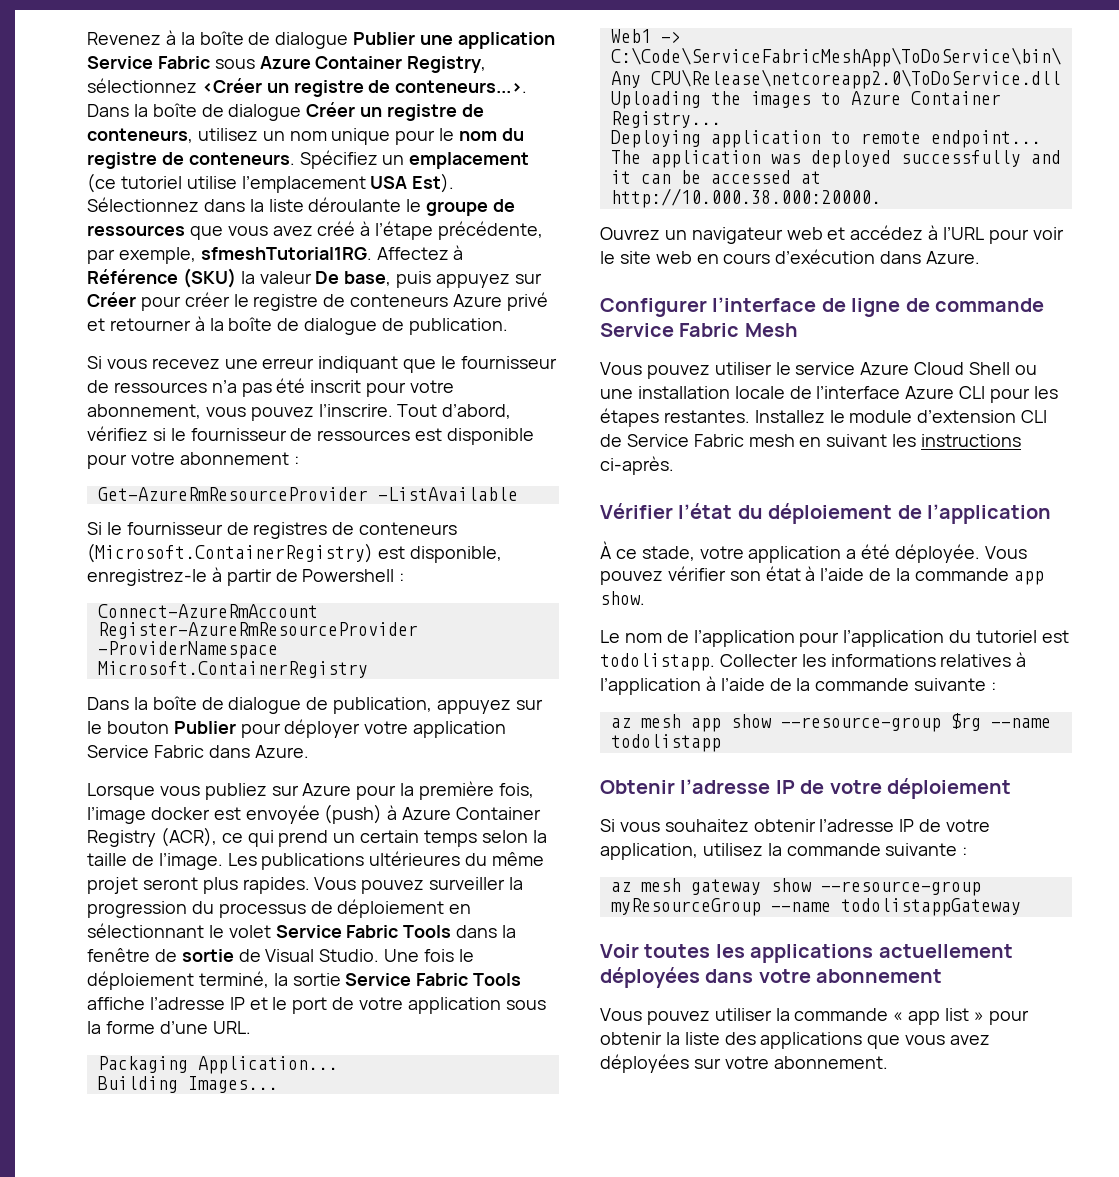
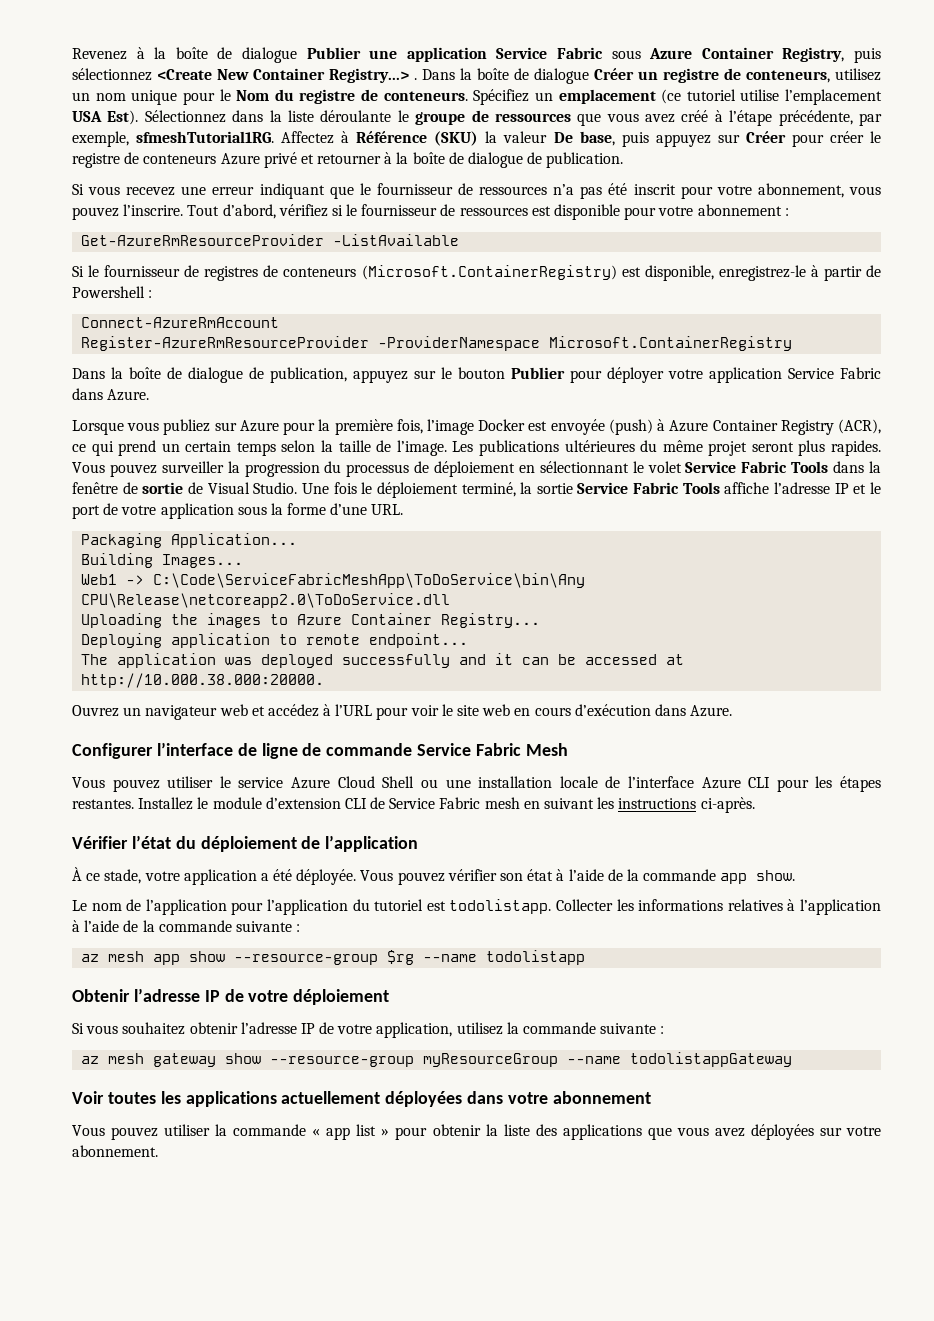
[87,78,528,97] sélectionnez <Créer un registre de conteneurs...>. -> [854,48,882,63] [72,68,417,83] puis sélectionnez <Create New Container Registry...> .
[459,131,498,141] nom -> [236,90,270,101] Nom
[150,807,210,820] docker -> [478,419,526,431] Docker

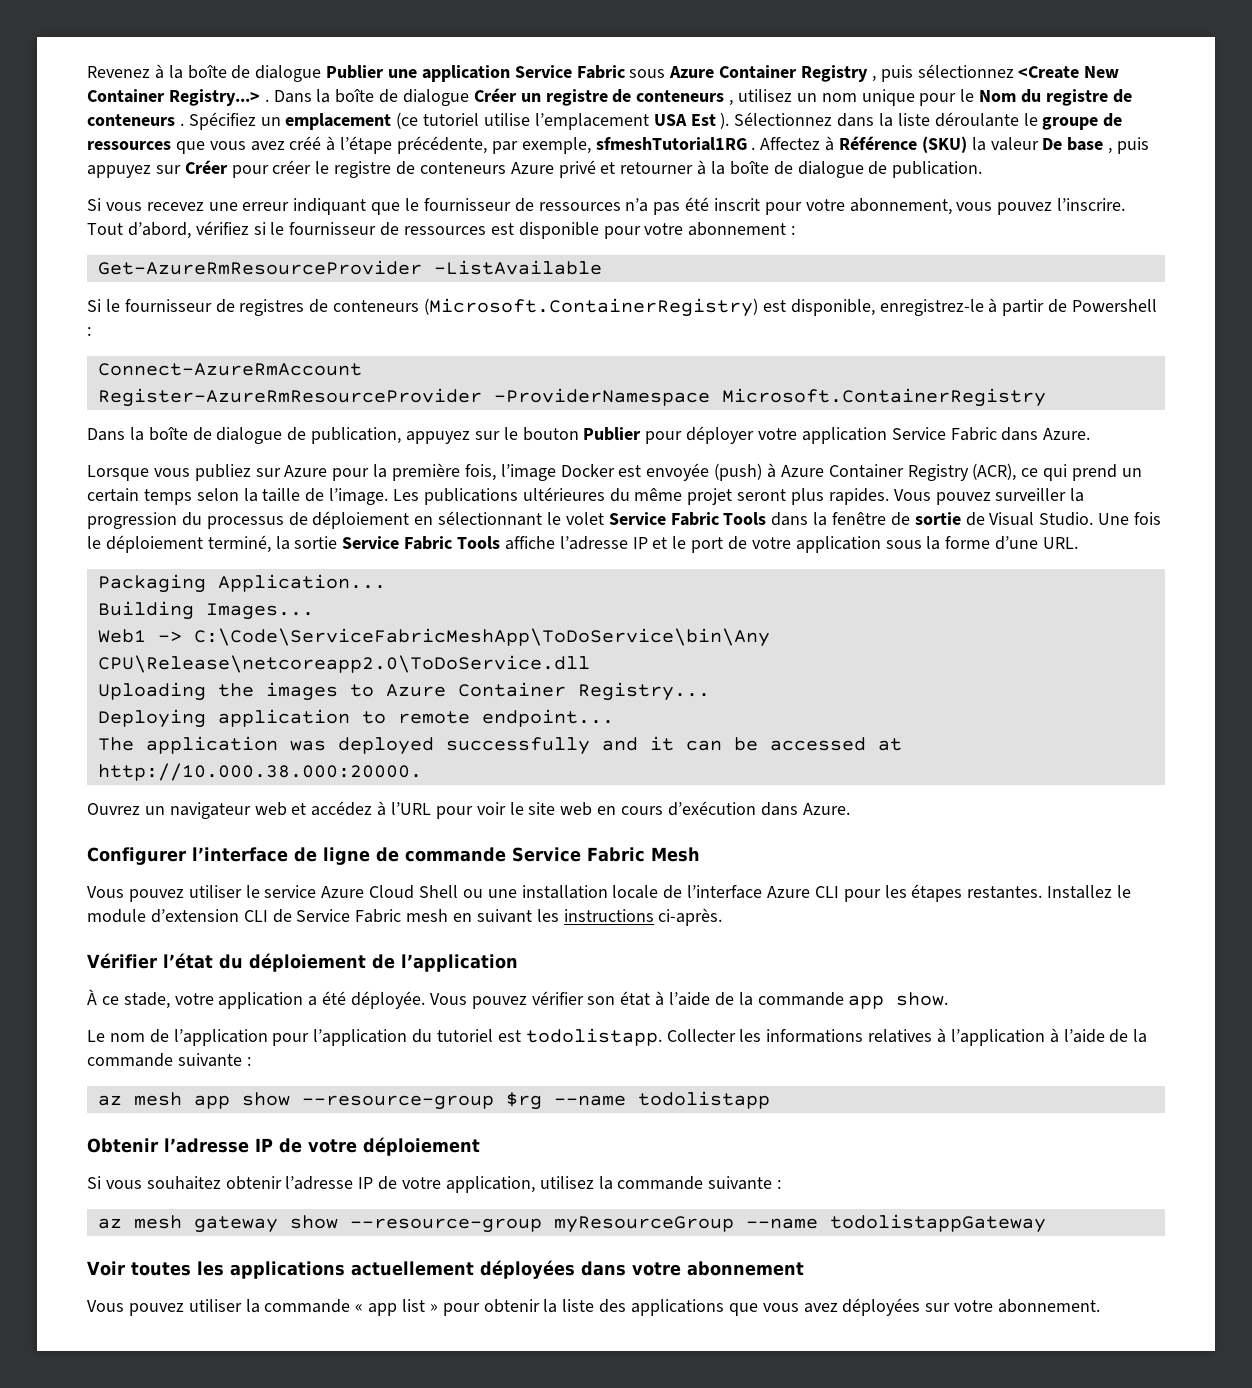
[782,47,845,62] Registry, -> [801,65,876,82] Registry ,
[746,70,830,83] conteneurs, -> [636,90,734,106] conteneurs ,
[383,91,468,101] conteneurs. -> [87,114,184,126] conteneurs .
[107,110,139,125] Est). -> [690,112,730,129] Est ).
[136,131,275,143] sfmeshTutorial1RG. -> [595,137,756,151] sfmeshTutorial1RG .
[579,131,615,146] base, -> [1067,137,1113,154] base ,

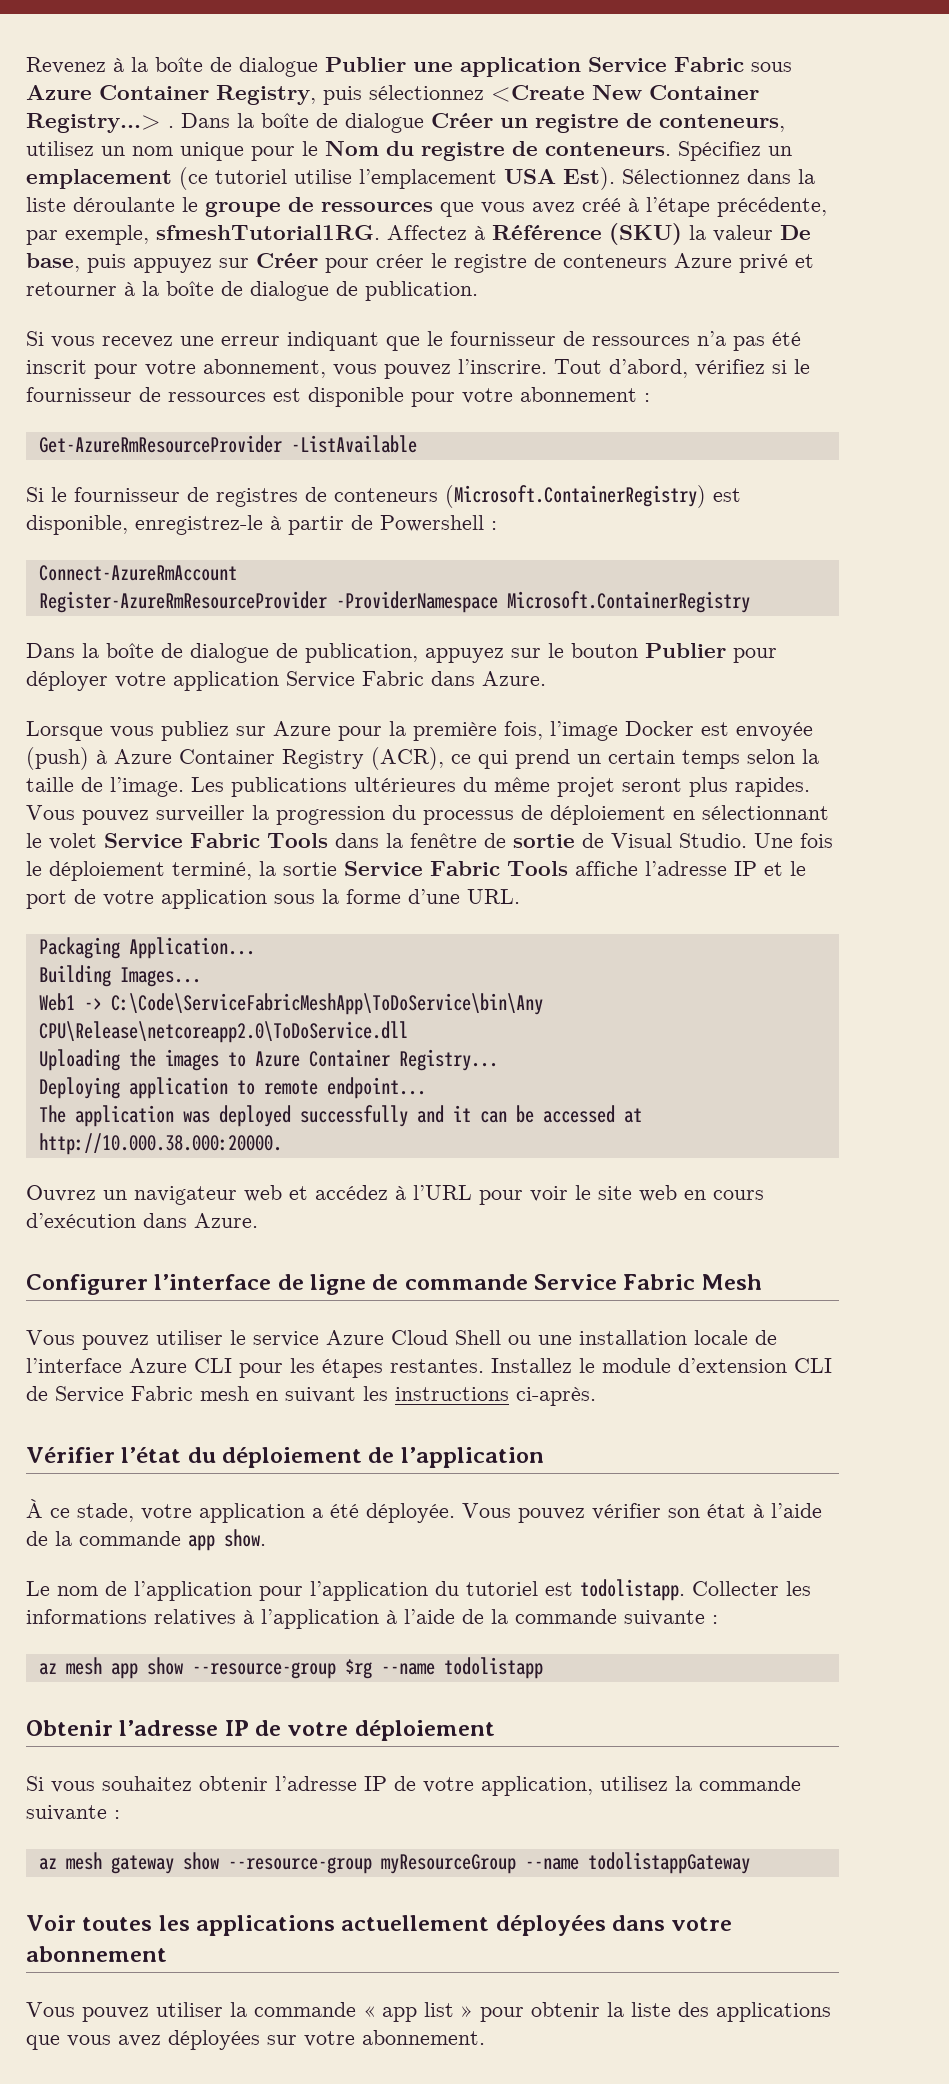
[801,65,876,82] Registry , -> [216,85,316,105] Registry,
[636,90,734,106] conteneurs , -> [659,114,785,132] conteneurs,
[87,114,184,126] conteneurs . -> [545,142,671,156] conteneurs.
[690,112,730,129] Est ). -> [563,167,615,190] Est).
[595,137,756,151] sfmeshTutorial1RG . -> [156,225,380,240] sfmeshTutorial1RG.
[1067,137,1113,154] base , -> [26,253,80,272] base,

